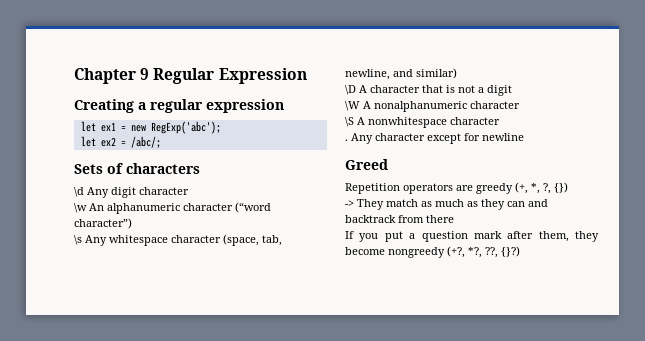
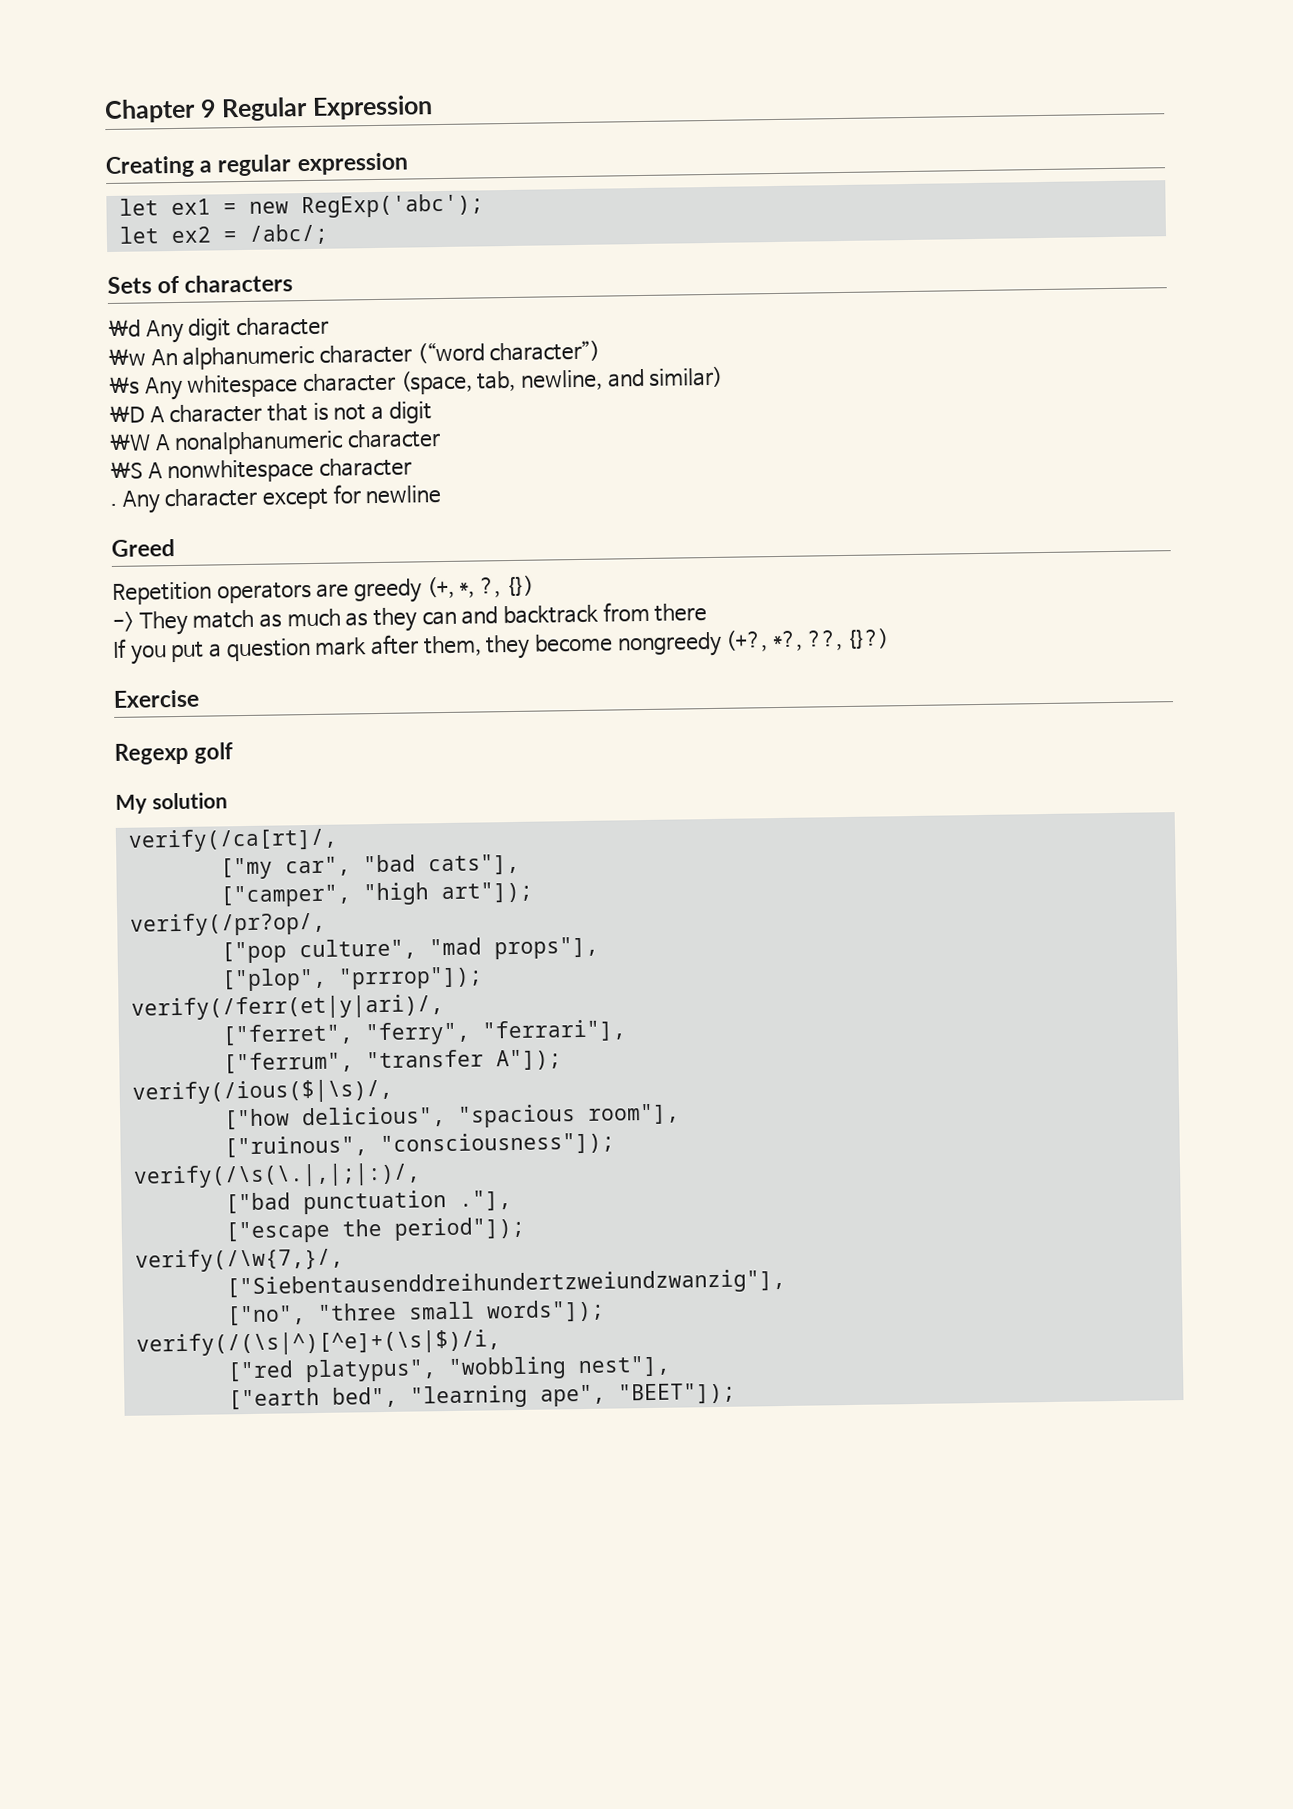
(520, 251) none -> [113,689,199,708] [114,742,233,765] [115,792,228,814] [127,827,338,853] [219,853,520,880] [219,881,533,908] [129,911,326,937] [220,936,599,964] [220,966,483,992] [130,994,444,1021] [221,1019,627,1046] [222,1049,562,1074] [131,1078,393,1105] [223,1103,680,1130] [223,1131,615,1158] [132,1162,421,1189] [224,1190,512,1215] [224,1216,526,1244] [134,1247,344,1273] [225,1268,786,1300] [225,1299,605,1326] [135,1329,501,1357] [226,1355,671,1383] [227,1382,736,1410] // Exercise // Regexp golf // My solution // verify(/ca[rt]/, // ["my car", "bad cats"], // ["camper", "high art"]); // verify(/pr?op/, // ["pop culture", "mad props"], // ["plop", "prrrop"]); // verify(/ferr(et|y|ari)/, // ["ferret", "ferry", "ferrari"], // ["ferrum", "transfer A"]); // verify(/ious($|\s)/, // ["how delicious", "spacious room"], // ["ruinous", "consciousness"]); // verify(/\s(\.|,|;|:)/, // ["bad punctuation ."], // ["escape the period"]); // verify(/\w{7,}/, // ["Siebentausenddreihundertzweiundzwanzig"], // ["no", "three small words"]); // verify(/(\s|^)[^e]+(\s|$)/i, // ["red platypus", "wobbling nest"], // ["earth bed", "learning ape", "BEET"]);

